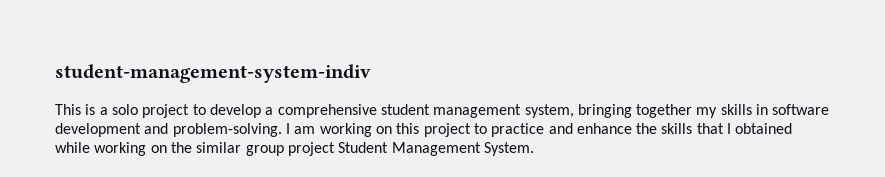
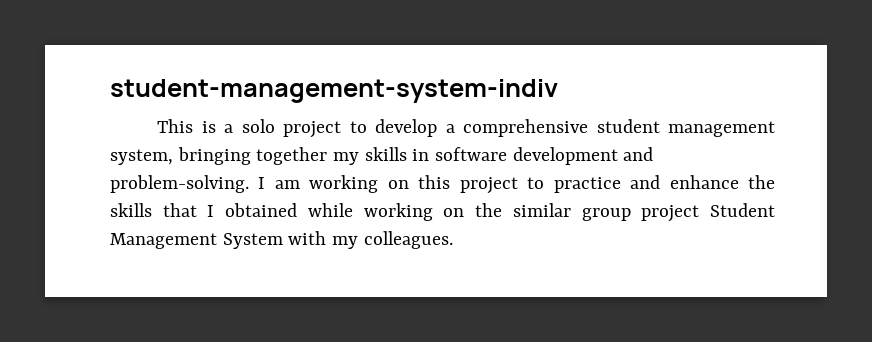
[483,142,534,156] System. -> [222,231,453,249] System with my colleagues.

